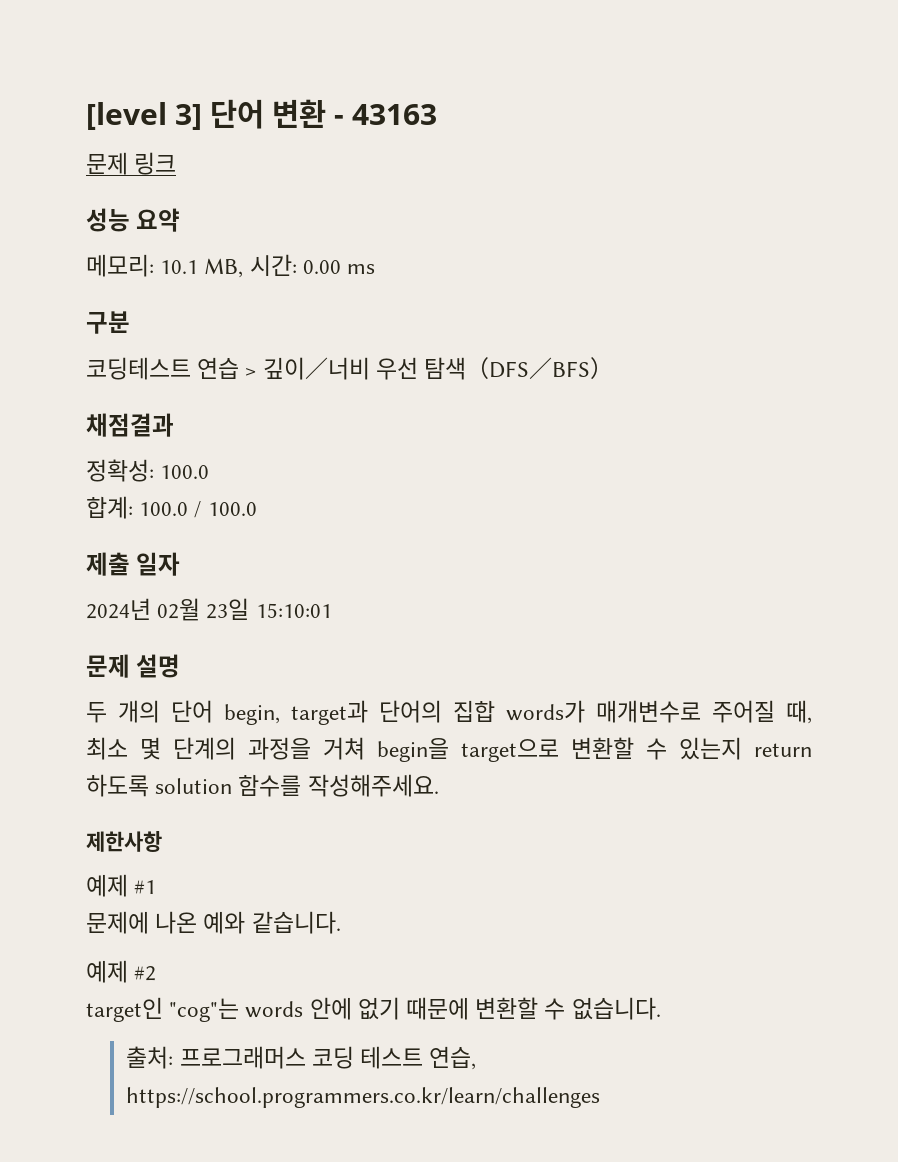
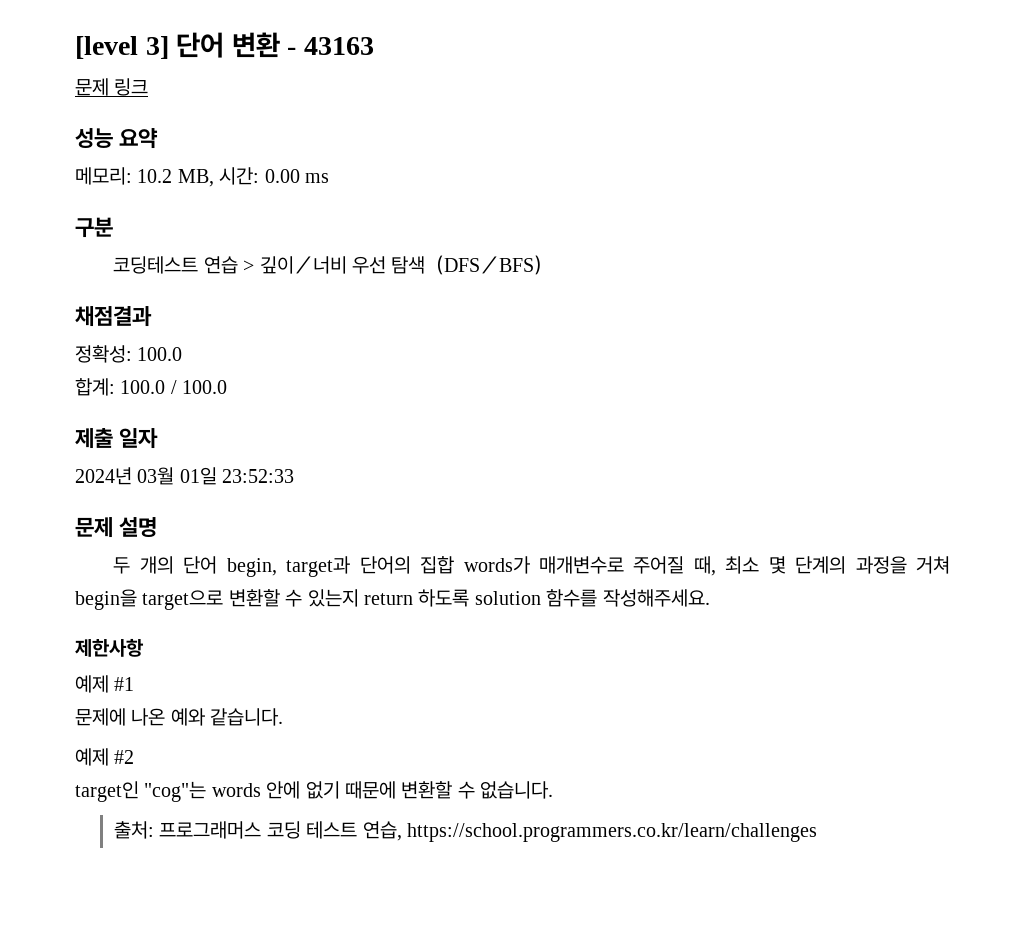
[160,260,199,274] 10.1 -> [137,169,173,183] 10.2
[157,598,332,621] 02월 23일 15:10:01 -> [137,467,295,485] 03월 01일 23:52:33

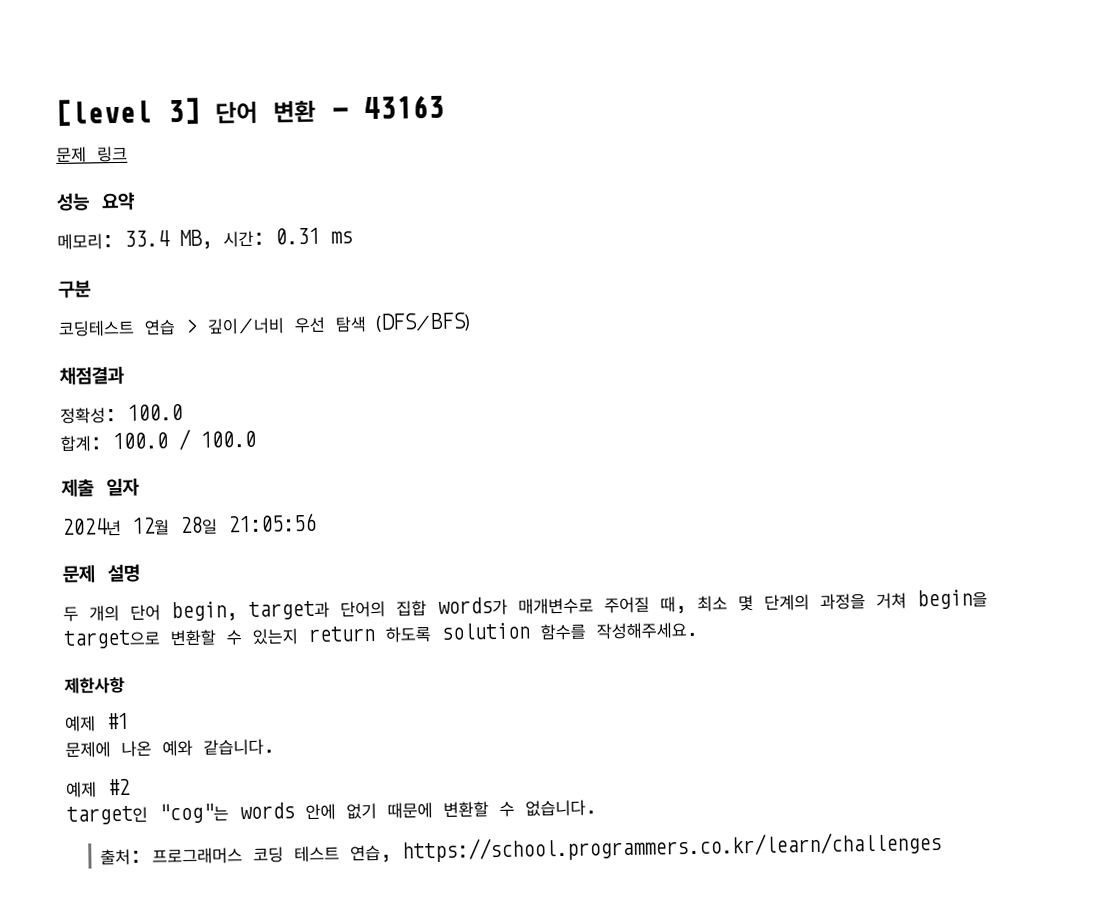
[137,169,173,183] 10.2 -> [124,230,170,247] 33.4
[264,169,300,183] 0.00 -> [275,227,320,245] 0.31
[137,467,295,485] 03월 01일 23:52:33 -> [131,512,317,536] 12월 28일 21:05:56

